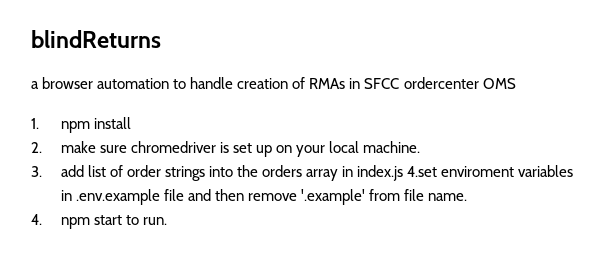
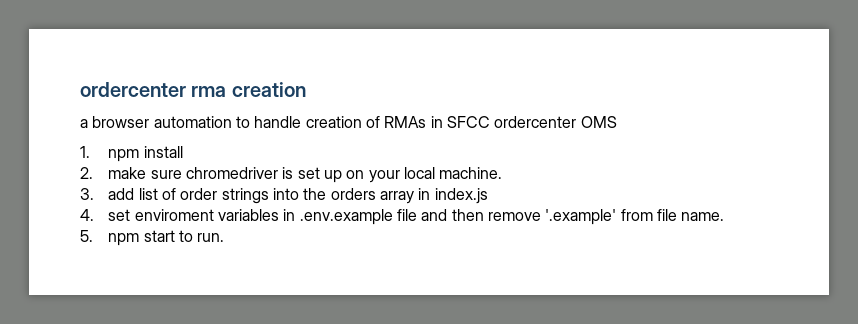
[31,30,161,48] blindReturns -> [80,82,306,97] ordercenter rma creation
[407,166,438,177] 4.set -> [80,209,131,221] // 4. set
[31,214,42,225] 4. -> [80,230,93,242] 5.

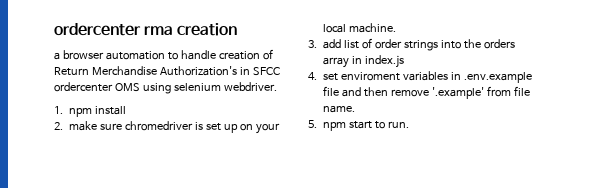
[384,116,427,128] RMAs -> [54,66,237,76] Return Merchandise Authorization's
(617, 122) none -> [142,82,277,94] using selenium webdriver.

